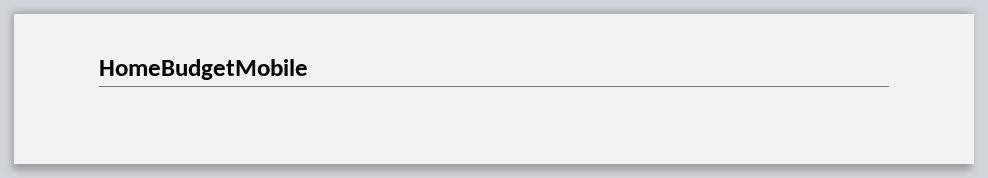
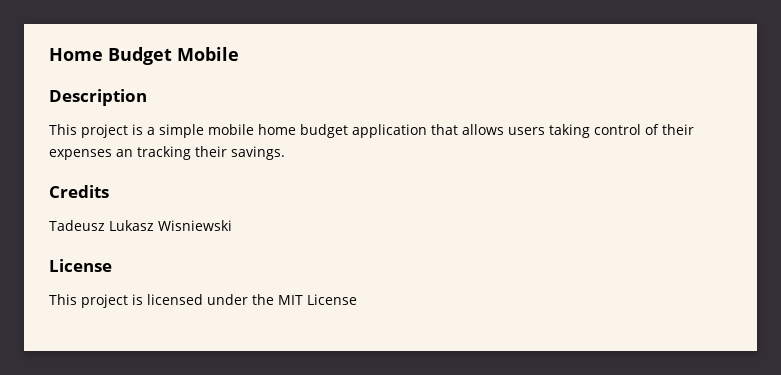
[99,59,308,80] HomeBudgetMobile -> [49,47,239,65] [49,89,147,106] [49,124,694,138] [49,146,285,160] [49,185,109,198] [49,220,232,231] [49,259,112,272] [49,294,357,308] Home Budget Mobile // Description // This project is a simple mobile home budget application that allows users taking control of their expenses an tracking their savings. // Credits // Tadeusz Lukasz Wisniewski // License // This project is licensed under the MIT License

